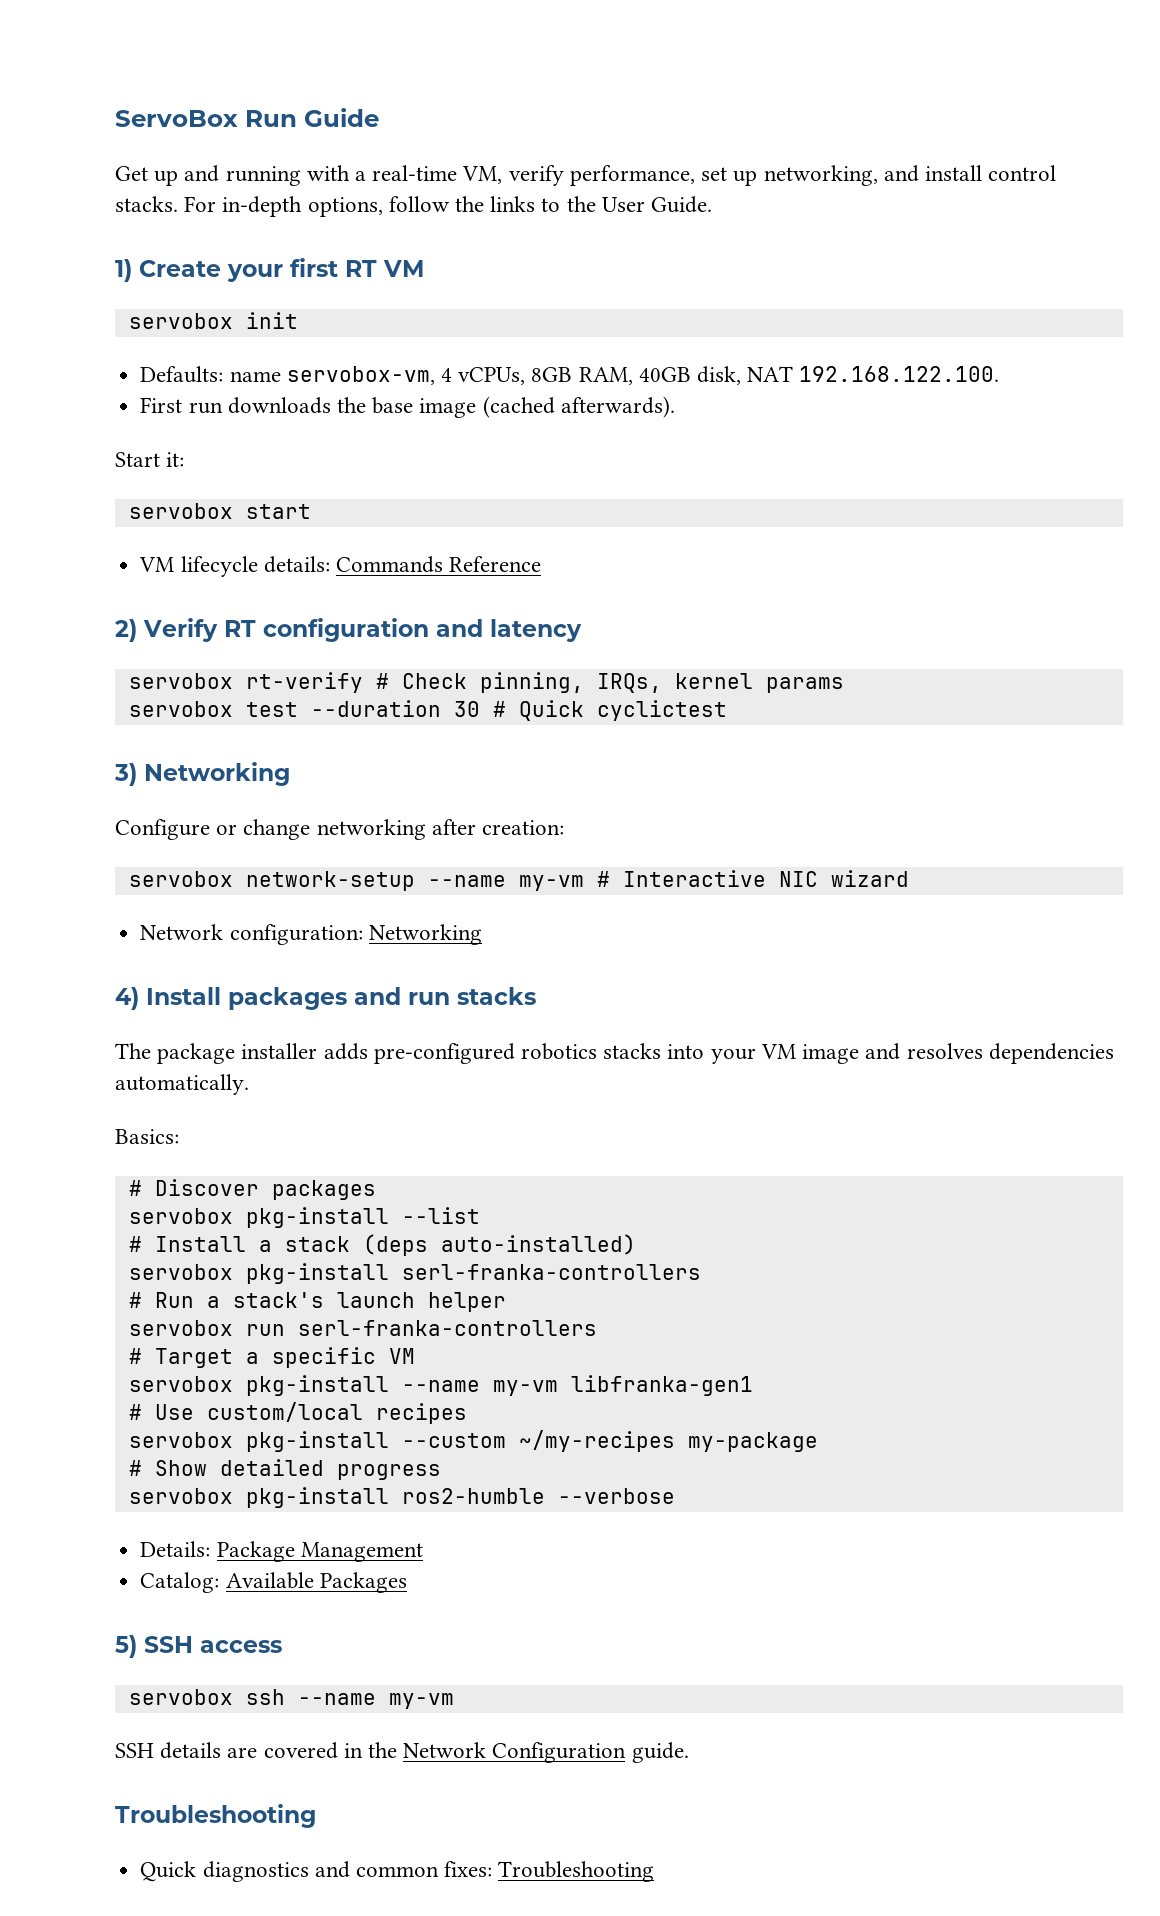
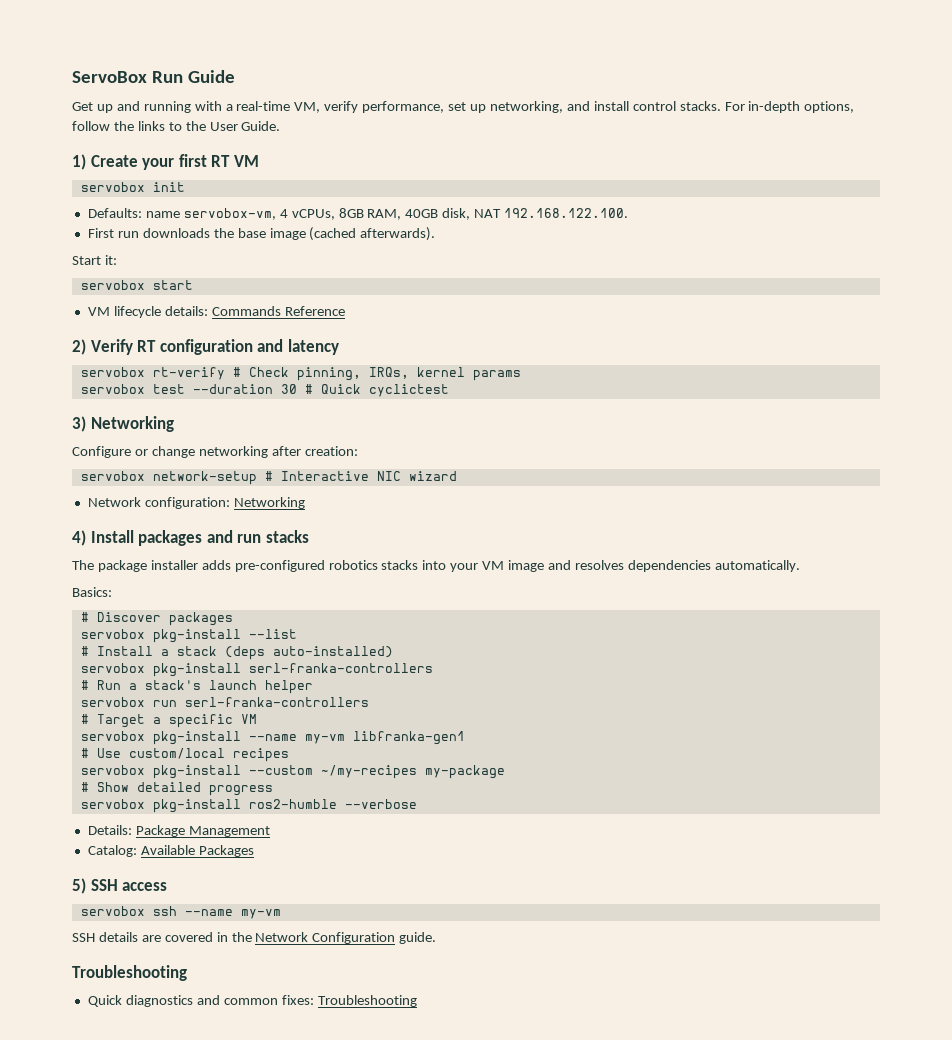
[427,875,584,891] --name my-vm -> (257, 478) none

